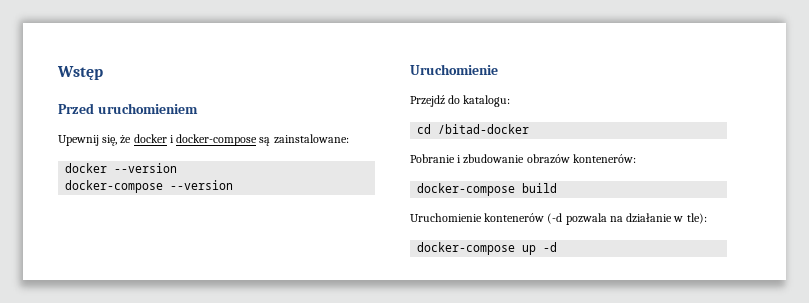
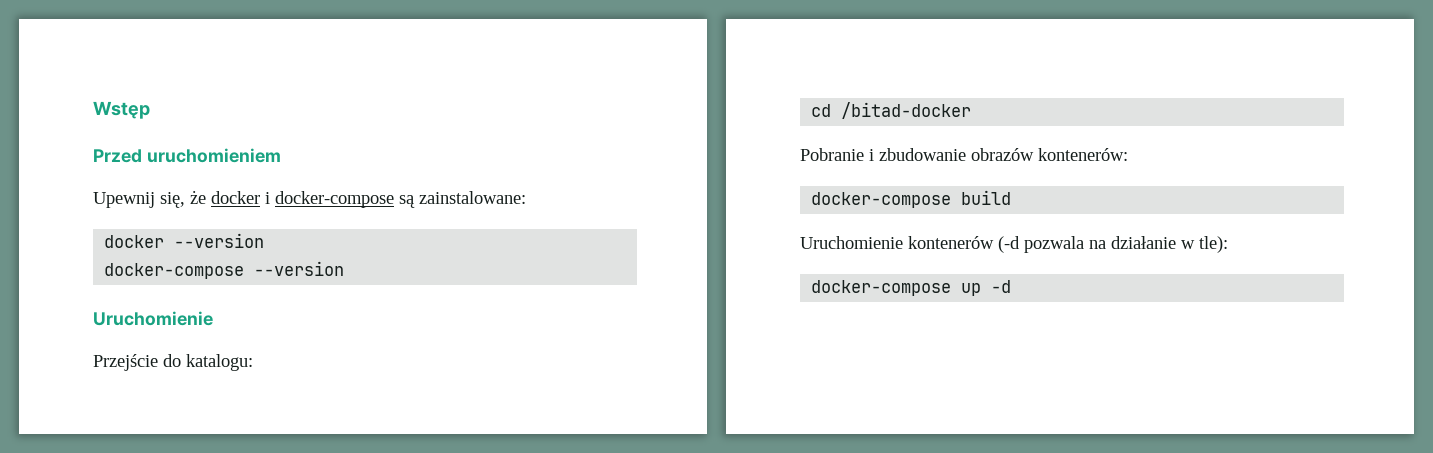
[410,95,445,107] Przejdź -> [93,354,158,371] Przejście

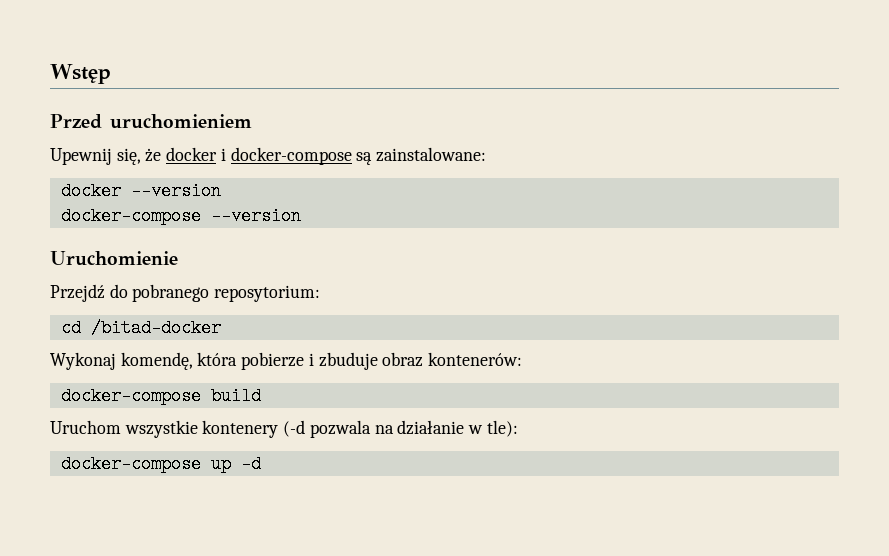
[93,354,253,371] [811,102,972,119] [800,148,1034,161] Przejście do katalogu: // cd /bitad-docker // Pobranie i zbudowanie obrazów -> [50,284,321,302] [60,319,221,337] [50,352,424,370] Przejdź do pobranego reposytorium: // cd /bitad-docker // Wykonaj komendę, która pobierze i zbuduje obraz
[800,236,994,249] Uruchomienie kontenerów -> [50,420,279,438] Uruchom wszystkie kontenery

